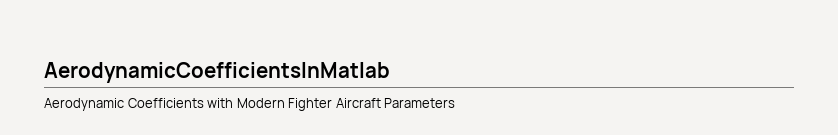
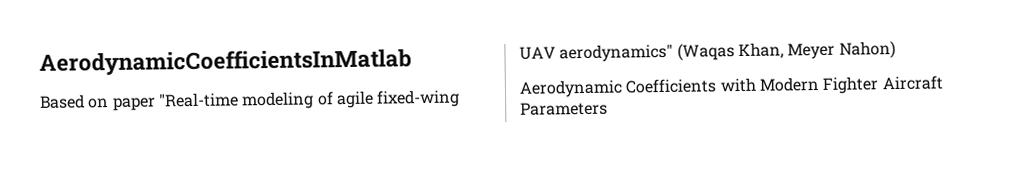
(390, 72) none -> [39,89,461,112] [519,41,896,63] // Based on paper "Real-time modeling of agile fixed-wing UAV aerodynamics" (Waqas Khan, Meyer Nahon)

